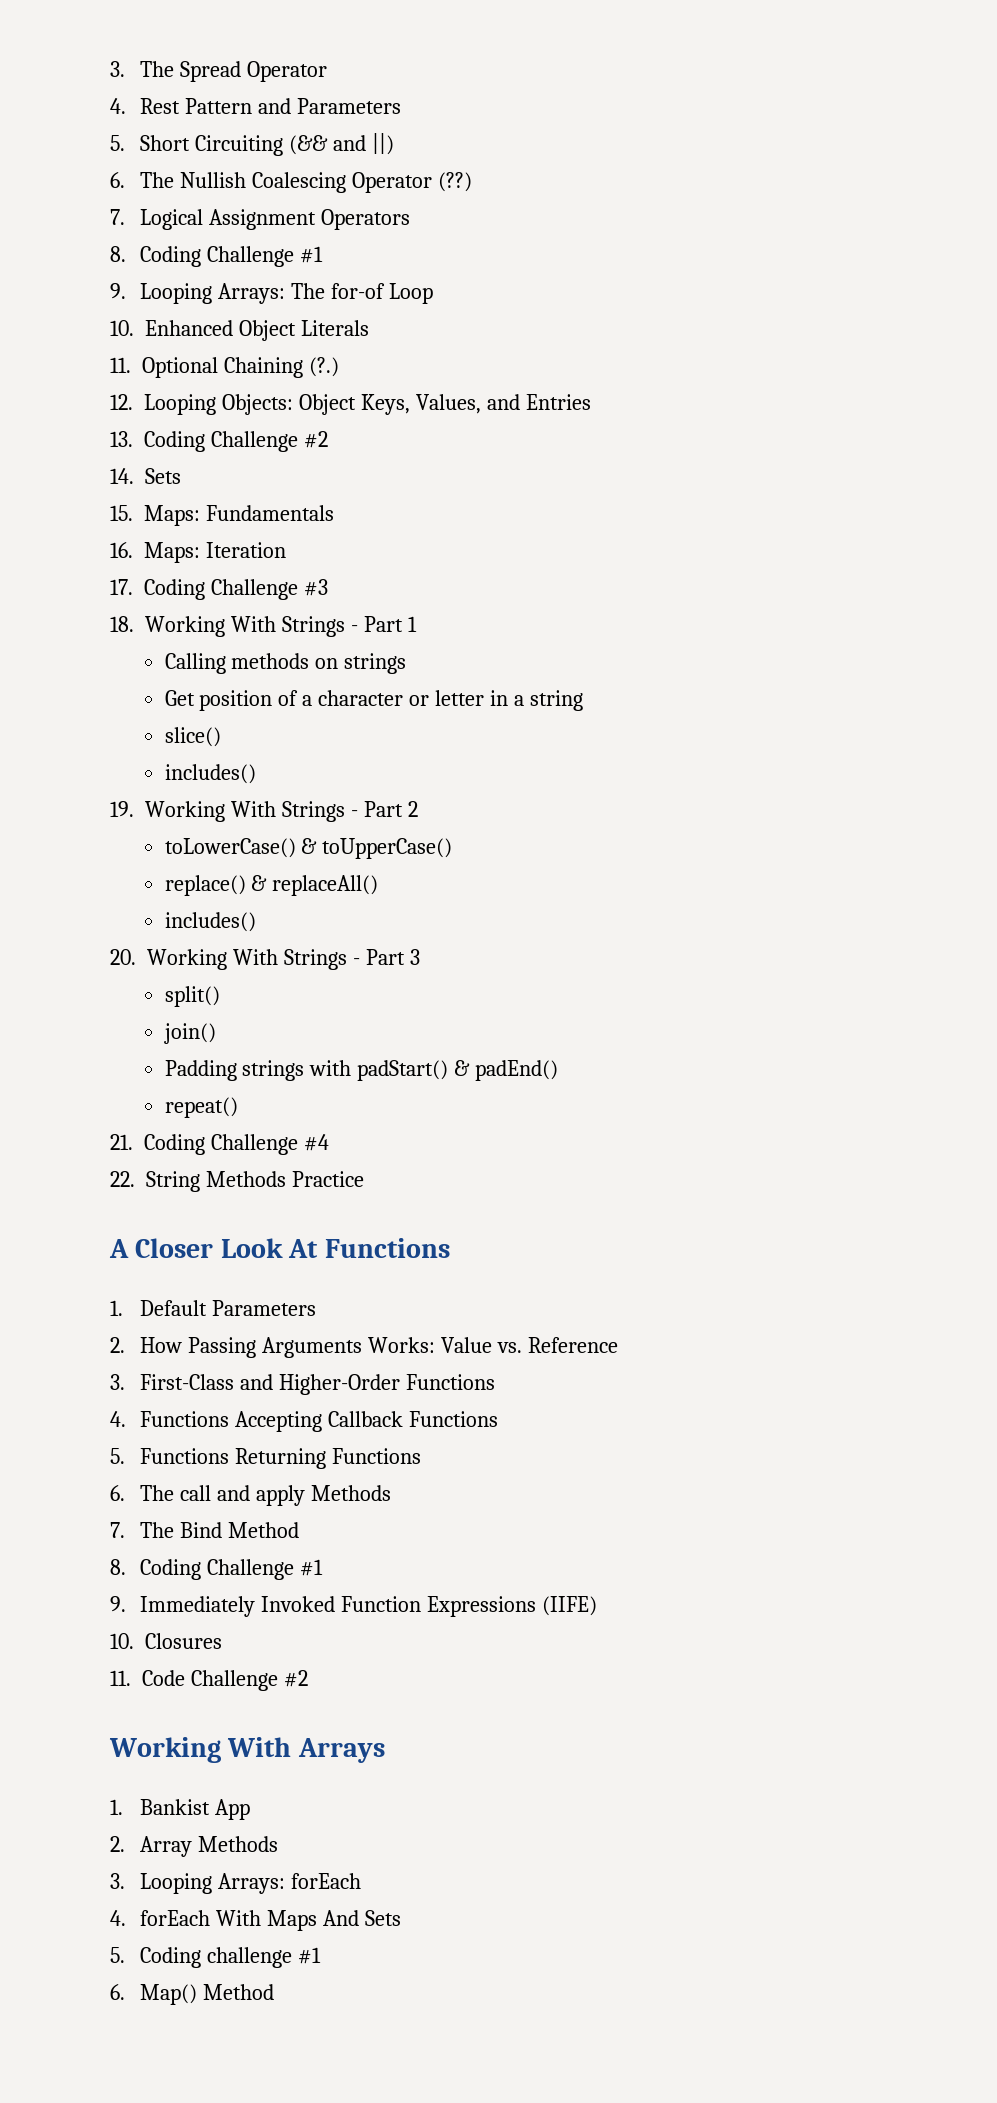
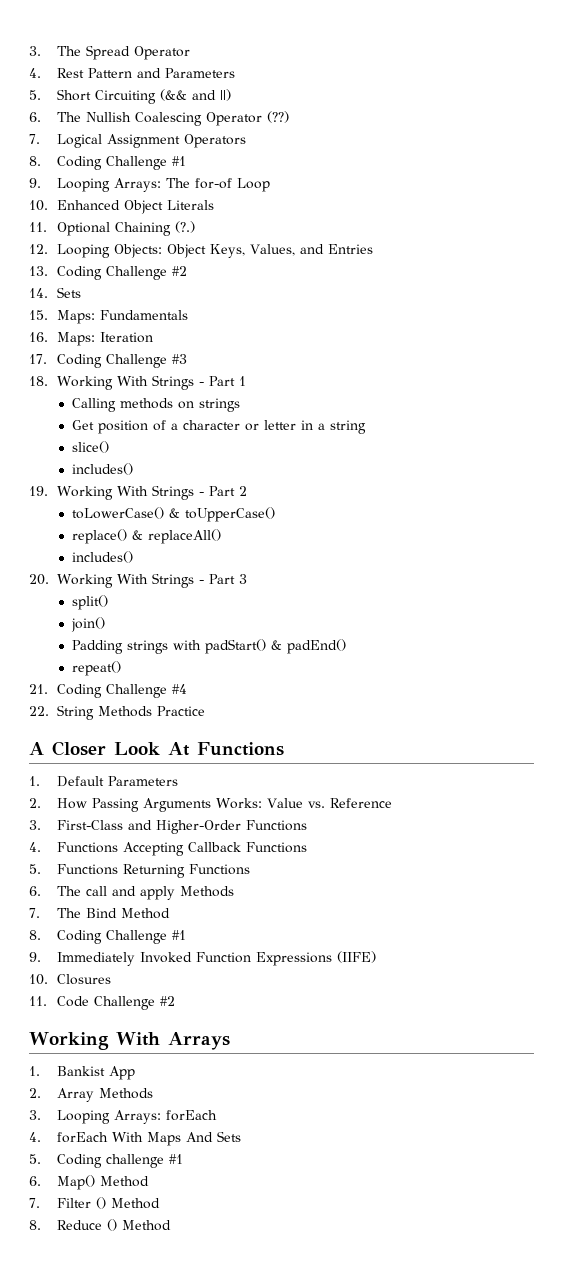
(275, 1992) none -> [29,1197,160,1209] [29,1219,171,1231] // 7. Filter () Method // 8. Reduce () Method

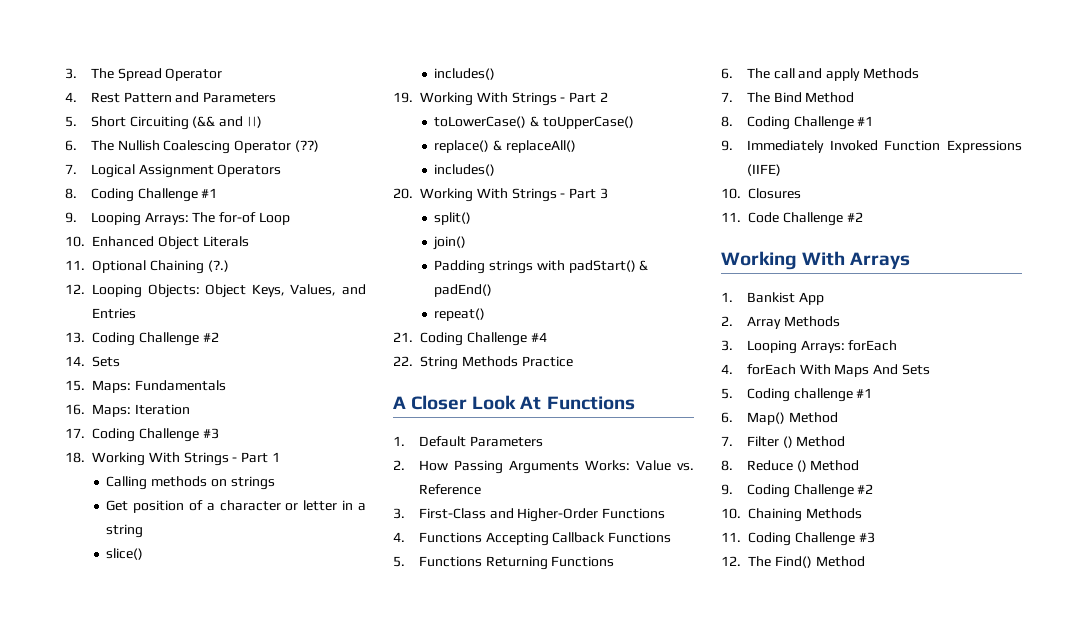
(171, 1225) none -> [721,484,874,498] [721,508,862,522] [721,532,875,546] [721,556,865,568] // 9. Coding Challenge #2 // 10. Chaining Methods // 11. Coding Challenge #3 // 12. The Find() Method

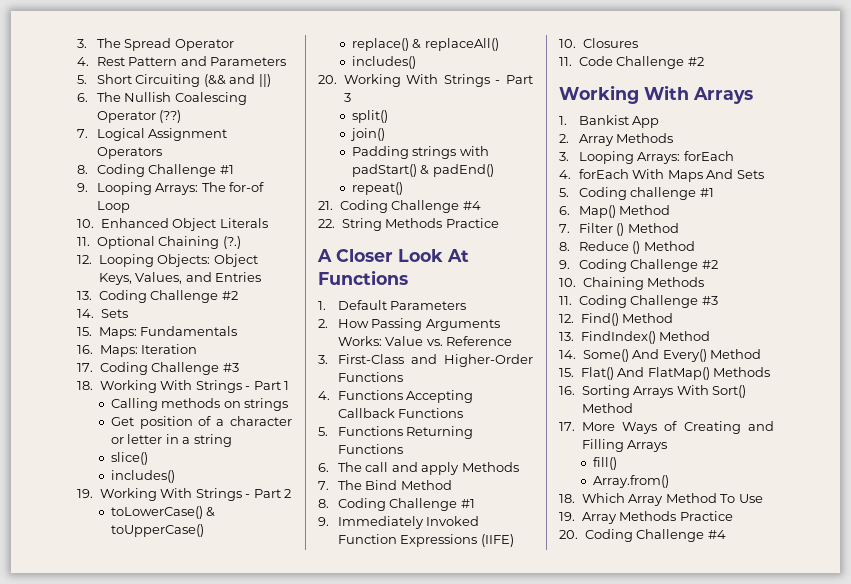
[748,556,771,567] The -> (574, 318) none
(865, 561) none -> [559,331,711,344] [559,349,762,362] [559,367,771,380] [559,385,747,398] [581,403,633,413] [559,421,774,434] [581,439,668,452] [592,457,617,470] [592,475,669,488] [559,493,763,506] [559,511,733,524] [559,529,726,542] // 13. FindIndex() Method // 14. Some() And Every() Method // 15. Flat() And FlatMap() Methods // 16. Sorting Arrays With Sort() Method // 17. More Ways of Creating and Filling Arrays // fill() // Array.from() // 18. Which Array Method To Use // 19. Array Methods Practice // 20. Coding Challenge #4

